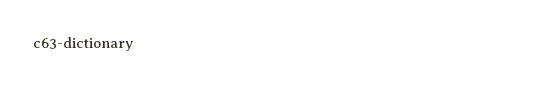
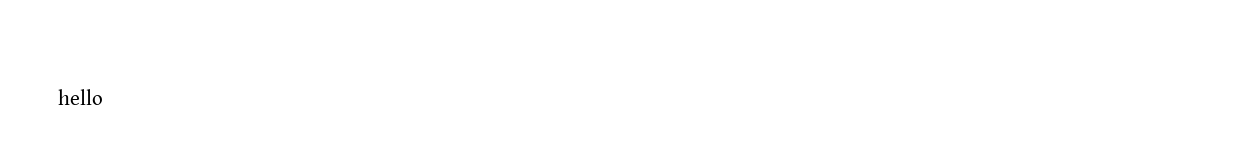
[33,37,133,51] c63-dictionary -> [58,89,103,105] hello

